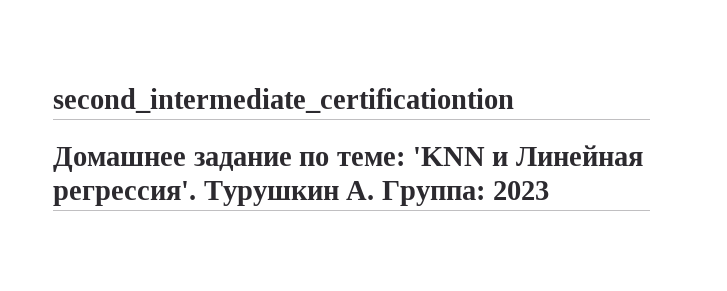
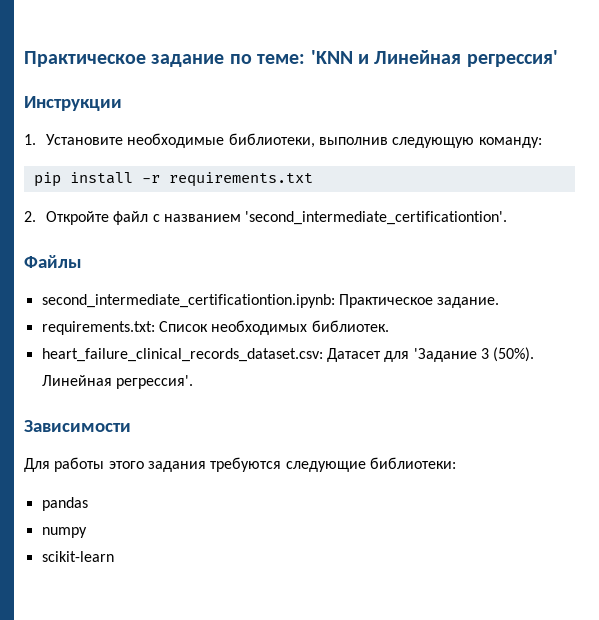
[53,88,514,113] [53,147,186,172] second_intermediate_certificationtion // Домашнее -> [24,51,146,67] Практическое
[53,181,549,206] регрессия'. Турушкин А. Группа: 2023 -> [466,50,558,67] [24,96,122,111] [24,133,542,148] [33,172,313,187] [24,211,508,225] [24,255,82,268] [41,294,500,308] [41,320,389,335] [41,347,535,362] [41,375,193,389] [24,420,131,432] [24,457,456,472] [41,497,88,511] [41,527,87,538] [41,551,114,562] регрессия' // Инструкции // 1. Установите необходимые библиотеки, выполнив следующую команду: // pip install -r requirements.txt // 2. Откройте файл с названием 'second_intermediate_certificationtion'. // Файлы // second_intermediate_certificationtion.ipynb: Практическое задание. // requirements.txt: Список необходимых библиотек. // heart_failure_clinical_records_dataset.csv: Датасет для 'Задание 3 (50%). Линейная регрессия'. // Зависимости // Для работы этого задания требуются следующие библиотеки: // pandas // numpy // scikit-learn

